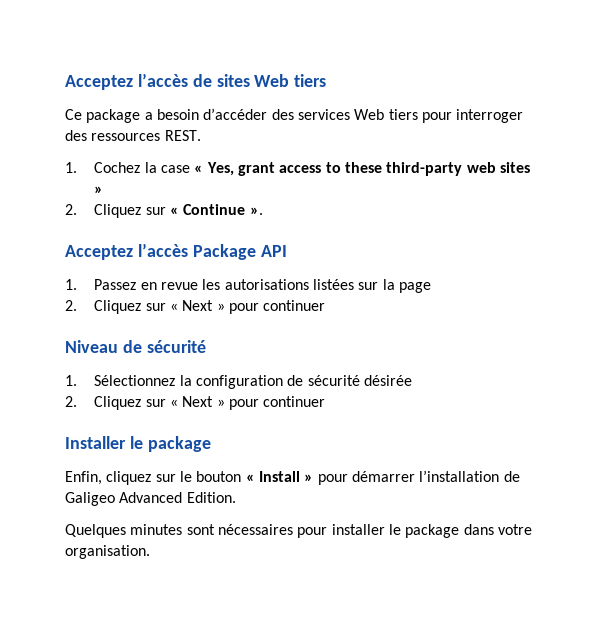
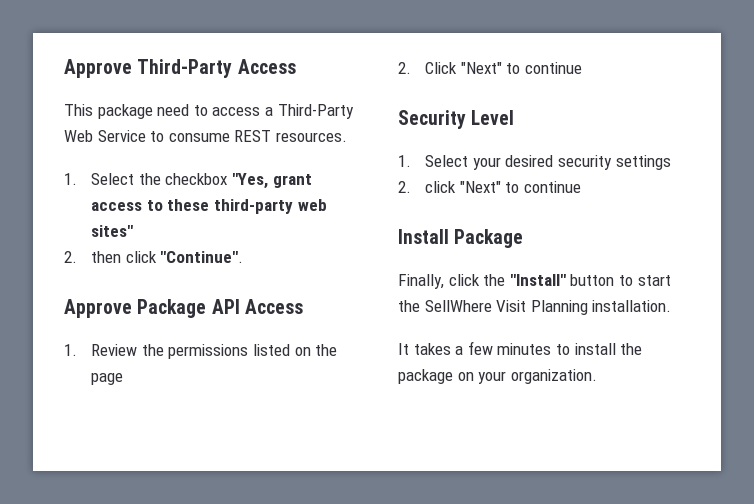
[65,73,327,90] [65,108,524,123] [65,130,201,141] [65,162,234,176] Acceptez l’accès de sites Web tiers // Ce package a besoin d’accéder des services Web tiers pour interroger des ressources REST. // 1. Cochez la case « Yes, -> [64,59,296,78] [64,104,354,119] [64,130,347,142] [64,173,269,189] Approve Third-Party Access // This package need to access a Third-Party Web Service to consume REST resources. // 1. Select the checkbox "Yes,
[499,162,530,173] [94,186,104,194] [65,204,263,218] [65,243,188,260] sites » // 2. Cliquez sur « Continue ». // Acceptez l’accès -> [91,225,134,237] [64,251,244,263] [64,299,132,318] sites" // 2. then click "Continue". // Approve
[65,279,431,293] [65,300,326,314] [65,340,206,353] [65,375,412,389] [65,396,326,410] [65,436,211,452] [65,470,520,485] [65,492,236,506] [65,524,532,538] [65,545,150,559] // 1. Passez en revue les autorisations listées sur la page // 2. Cliquez sur « Next » pour continuer // Niveau de sécurité // 1. Sélectionnez la configuration de sécurité désirée // 2. Cliquez sur « Next » pour continuer // Installer le package // Enfin, cliquez sur le bouton « Install » pour démarrer l’installation de Galigeo Advanced Edition. // Quelques minutes sont nécessaires pour installer le package dans votre organisation. -> [244,299,303,314] [64,344,338,359] [91,373,124,385] [398,62,583,74] [398,110,515,129] [398,155,671,170] [398,181,582,193] [398,229,524,248] [398,274,671,289] [398,300,672,315] [398,341,643,355] [398,369,597,384] Access // 1. Review the permissions listed on the page // 2. Click "Next" to continue // Security Level // 1. Select your desired security settings // 2. click "Next" to continue // Install Package // Finally, click the "Install" button to start the SellWhere Visit Planning installation. // It takes a few minutes to install the package on your organization.

